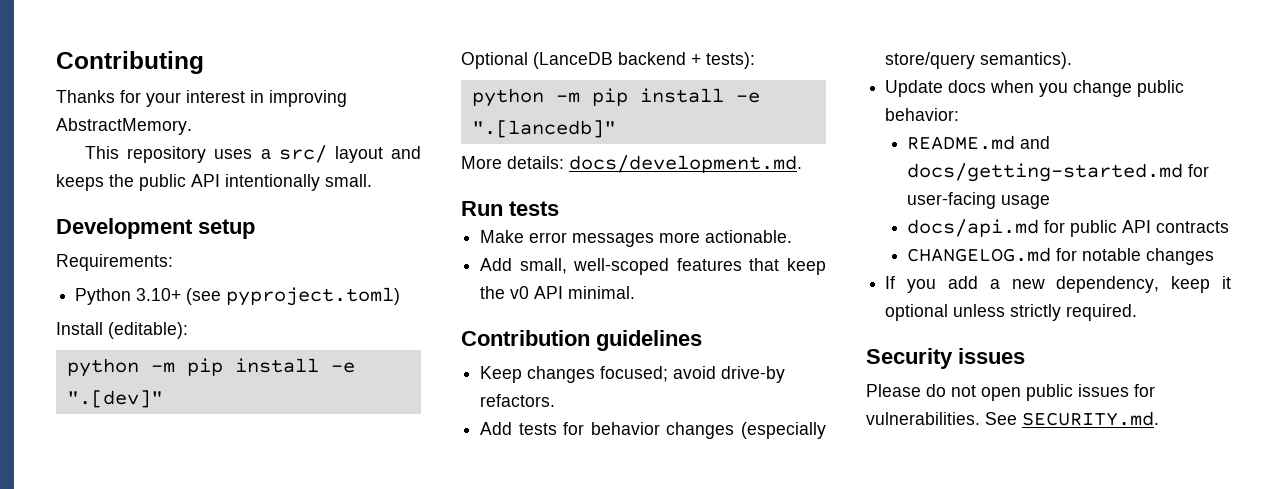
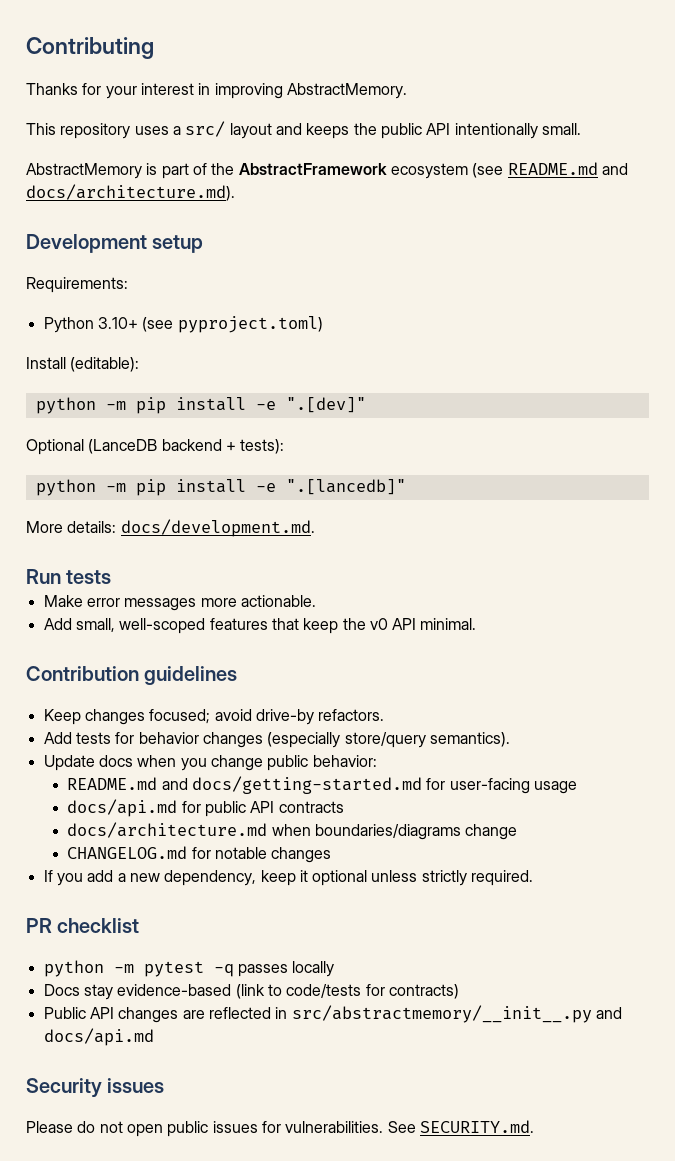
(372, 180) none -> [26,162,628,179] [26,184,235,201] // AbstractMemory is part of the AbstractFramework ecosystem (see README.md and docs/architecture.md).
(1230, 227) none -> [67,822,518,840] // docs/architecture.md when boundaries/diagrams change
(1138, 312) none -> [26,918,140,933] [43,960,335,977] [43,984,459,1000] [43,1005,622,1023] [43,1028,154,1046] // PR checklist // python -m pytest -q passes locally // Docs stay evidence-based (link to code/tests for contracts) // Public API changes are reflected in src/abstractmemory/__init__.py and docs/api.md

